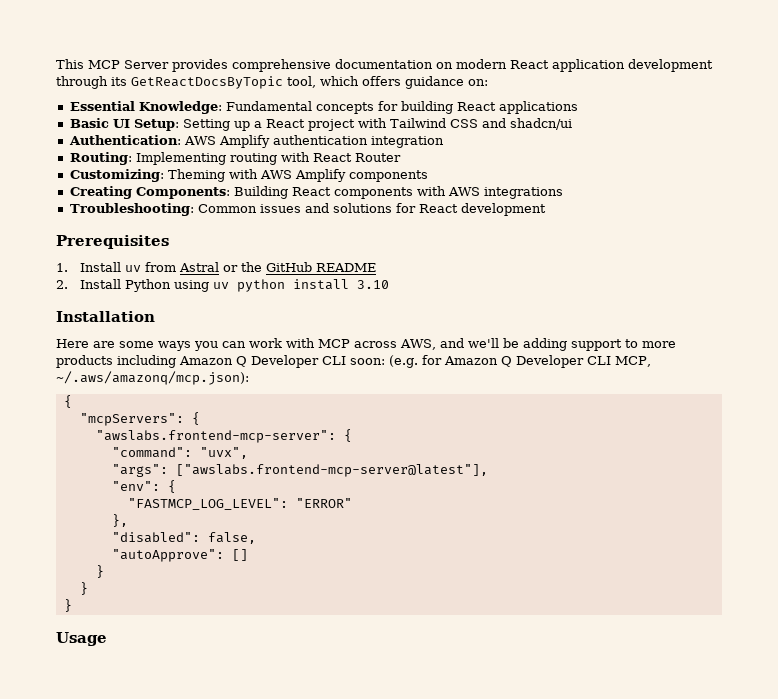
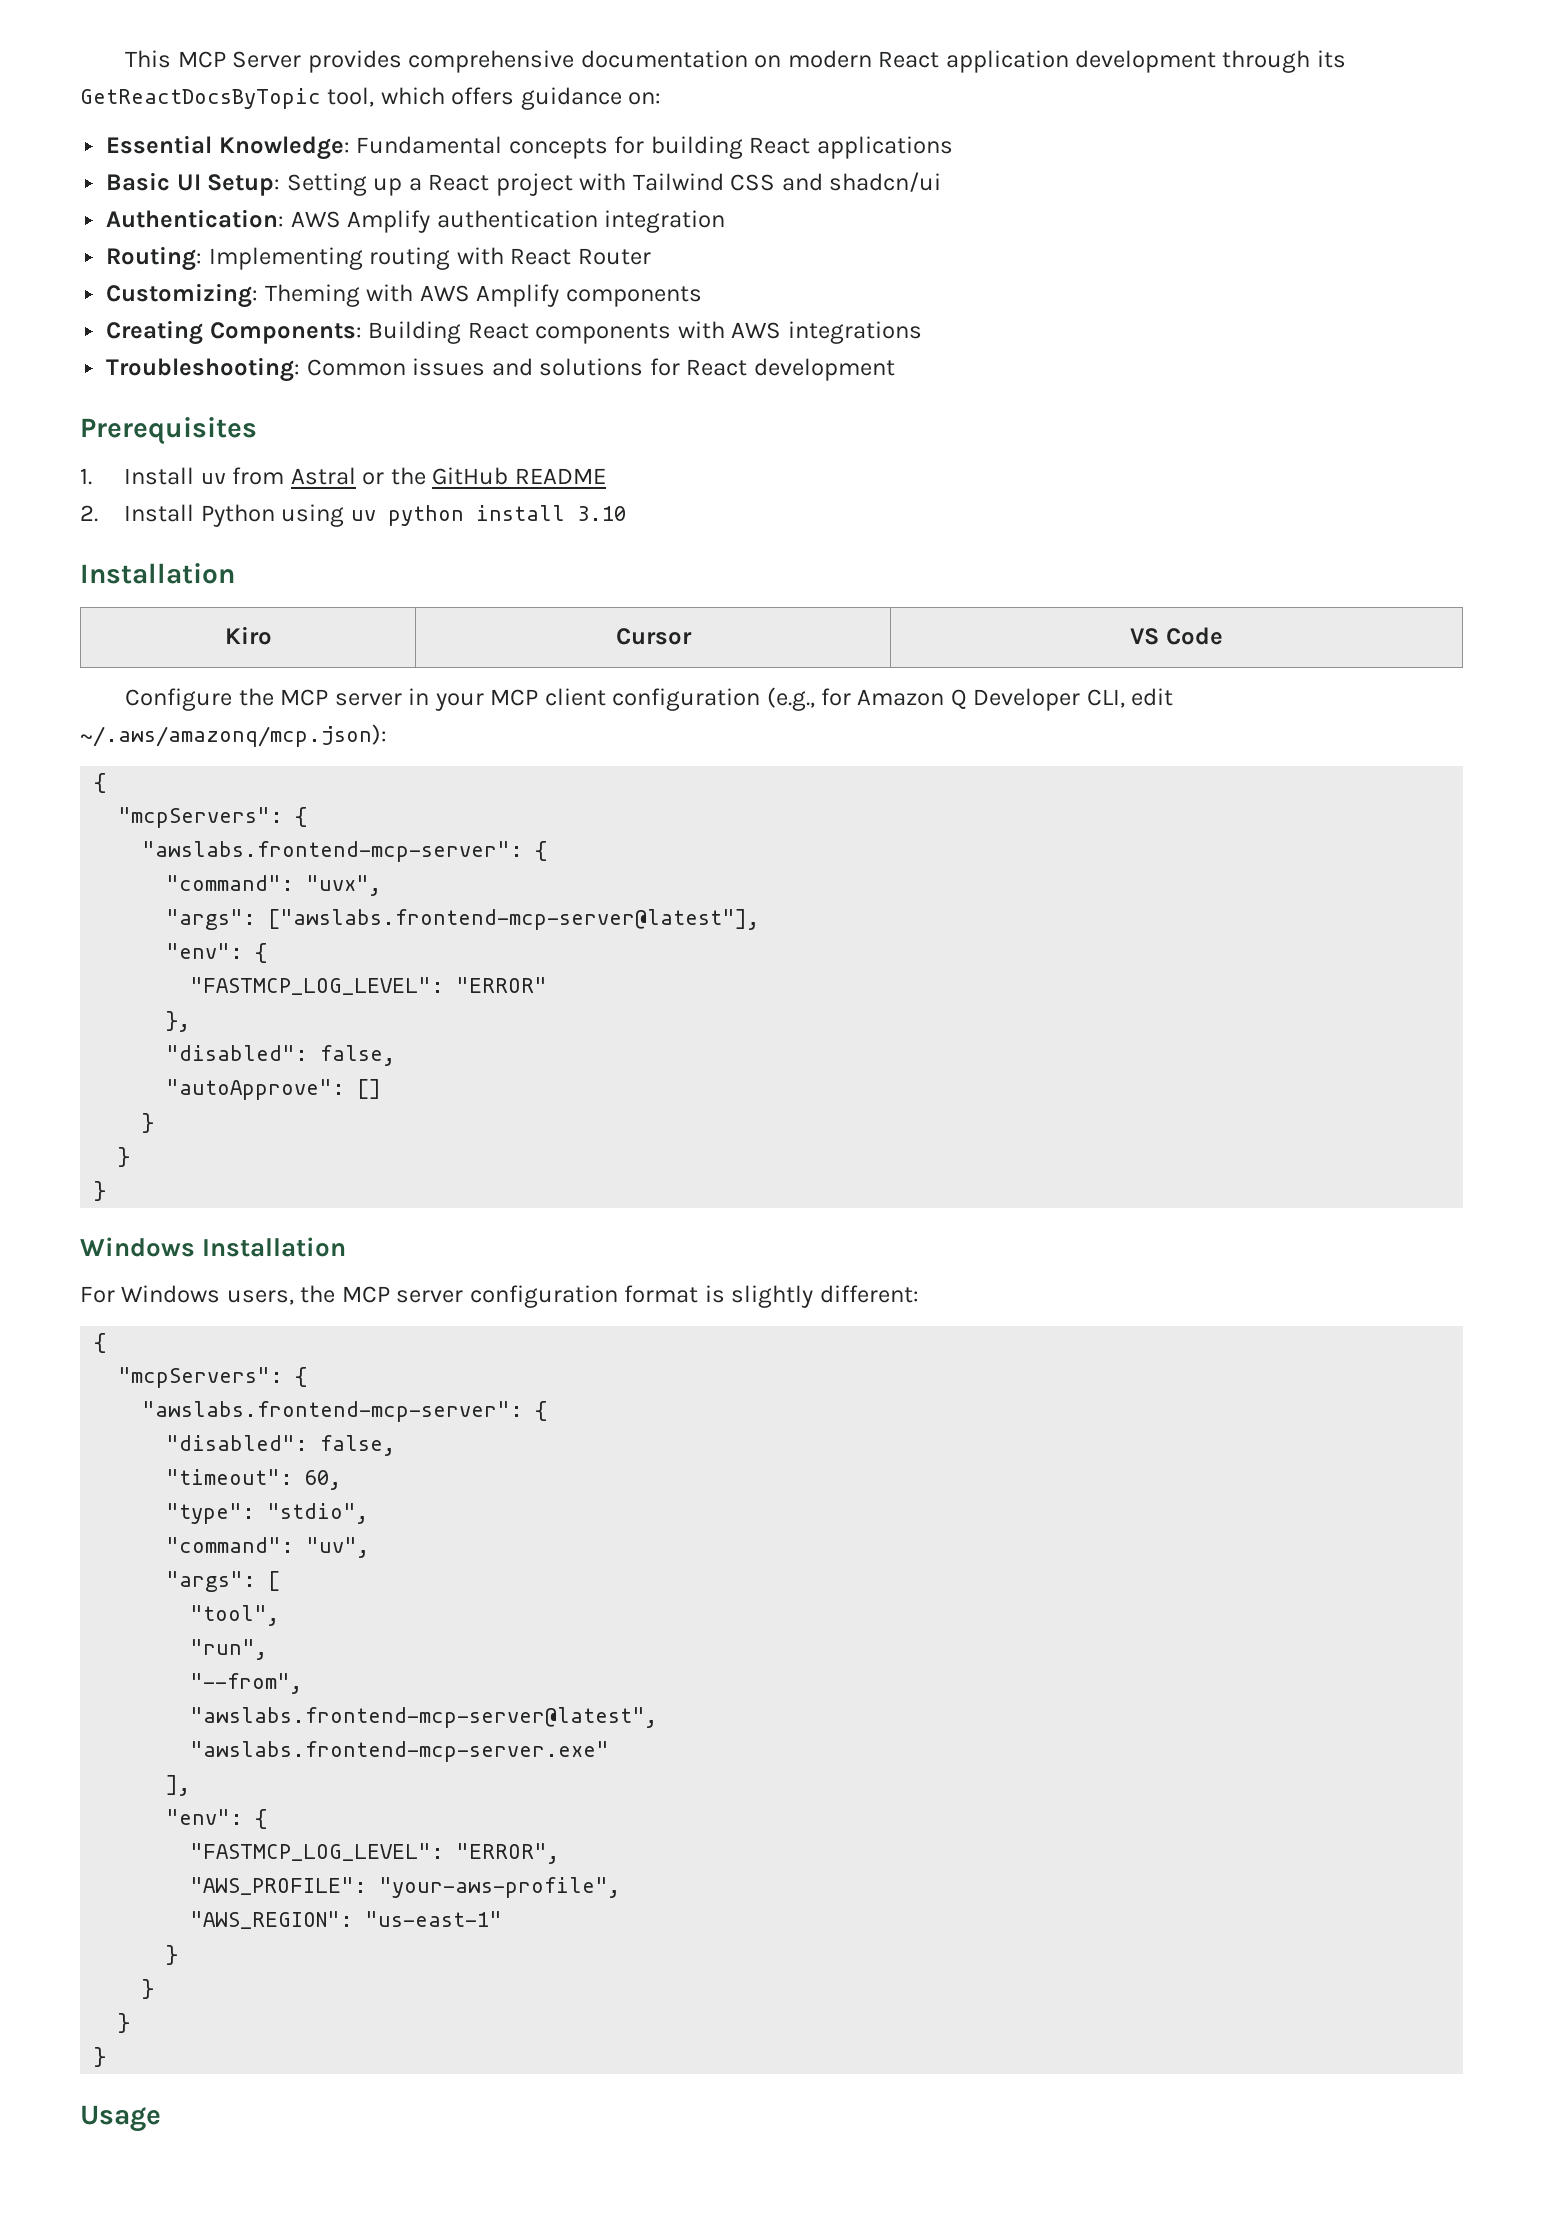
[56,338,676,351] [56,355,418,368] // Here are some ways you can work with MCP across AWS, and we'll be adding support to more products including Amazon Q Developer CLI soon: (e.g. -> [224,626,272,645] [615,628,692,645] [1130,627,1223,645] [125,687,815,711] // Kiro | Cursor | VS Code // Configure the MCP server in your MCP client configuration (e.g.,
[587,356,651,367] CLI MCP, -> [1086,688,1174,708] CLI, edit
(72, 605) none -> [80,1237,347,1257] [80,1285,919,1308] [94,1333,107,1353] [118,1367,308,1388] [142,1401,548,1422] [166,1435,396,1456] [166,1469,342,1490] [166,1503,369,1524] [166,1537,370,1558] [166,1571,281,1592] [190,1605,280,1626] [190,1639,268,1660] [190,1673,303,1694] [190,1707,658,1728] [190,1741,610,1762] [166,1775,191,1796] [166,1809,268,1829] [190,1843,560,1864] [190,1877,621,1898] [190,1911,503,1929] [166,1945,179,1965] [142,1979,155,1999] [118,2013,131,2033] [94,2047,107,2067] // Windows Installation // For Windows users, the MCP server configuration format is slightly different: // { // "mcpServers": { // "awslabs.frontend-mcp-server": { // "disabled": false, // "timeout": 60, // "type": "stdio", // "command": "uv", // "args": [ // "tool", // "run", // "--from", // "awslabs.frontend-mcp-server@latest", // "awslabs.frontend-mcp-server.exe" // ], // "env": { // "FASTMCP_LOG_LEVEL": "ERROR", // "AWS_PROFILE": "your-aws-profile", // "AWS_REGION": "us-east-1" // } // } // } // }

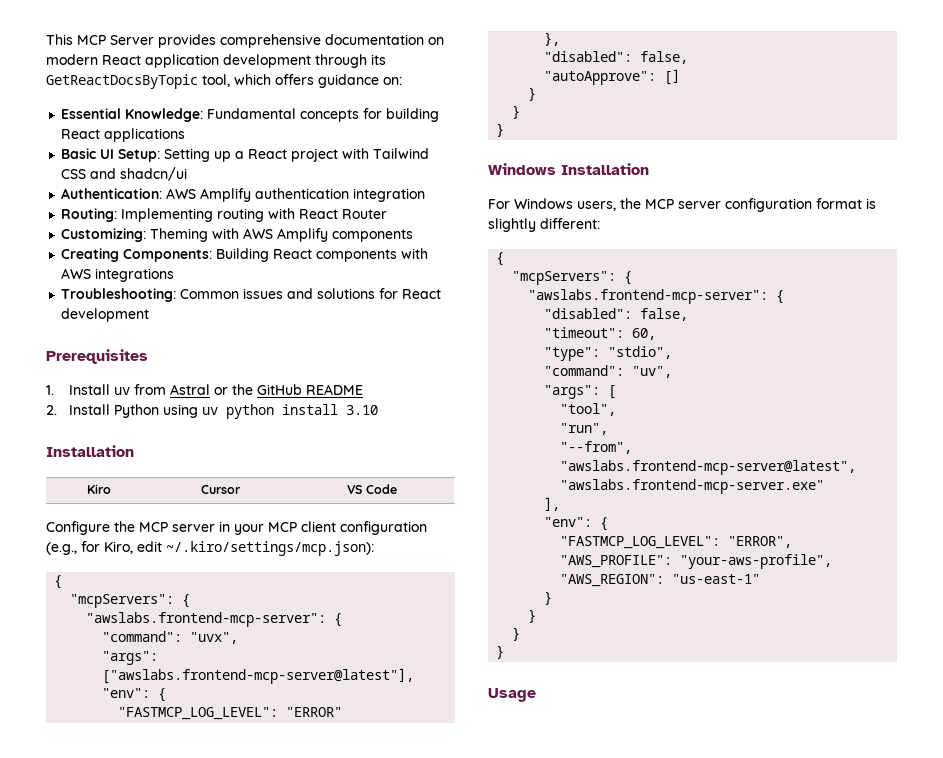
[857,688,1174,711] [80,724,387,747] Amazon Q Developer CLI, edit ~/.aws/amazonq/mcp.json): -> [104,541,374,556] Kiro, edit ~/.kiro/settings/mcp.json):

